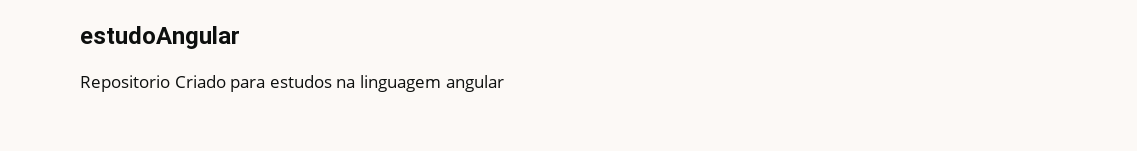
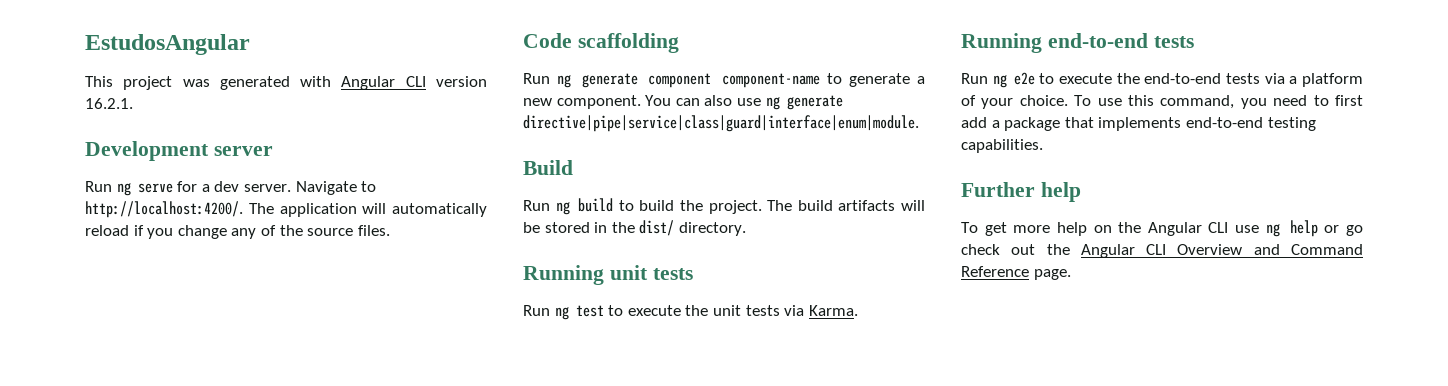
[80,26,240,49] [80,75,504,92] estudoAngular // Repositorio Criado para estudos na linguagem angular -> [85,34,250,55] [85,76,487,90] [85,98,133,109] [85,141,273,161] [85,181,377,196] [85,201,487,218] [85,225,390,239] [523,33,679,53] [523,73,925,88] [523,95,843,110] [523,115,919,132] [523,160,573,175] [523,198,925,215] [523,220,746,236] [523,265,693,285] [523,305,858,320] [961,33,1194,53] [961,72,1363,88] [961,95,1363,109] [961,117,1316,131] [961,139,1043,153] [961,182,1081,202] [961,220,1363,237] [961,244,1363,258] [961,266,1071,280] EstudosAngular // This project was generated with Angular CLI version 16.2.1. // Development server // Run ng serve for a dev server. Navigate to http://localhost:4200/. The application will automatically reload if you change any of the source files. // Code scaffolding // Run ng generate component component-name to generate a new component. You can also use ng generate directive|pipe|service|class|guard|interface|enum|module. // Build // Run ng build to build the project. The build artifacts will be stored in the dist/ directory. // Running unit tests // Run ng test to execute the unit tests via Karma. // Running end-to-end tests // Run ng e2e to execute the end-to-end tests via a platform of your choice. To use this command, you need to first add a package that implements end-to-end testing capabilities. // Further help // To get more help on the Angular CLI use ng help or go check out the Angular CLI Overview and Command Reference page.

